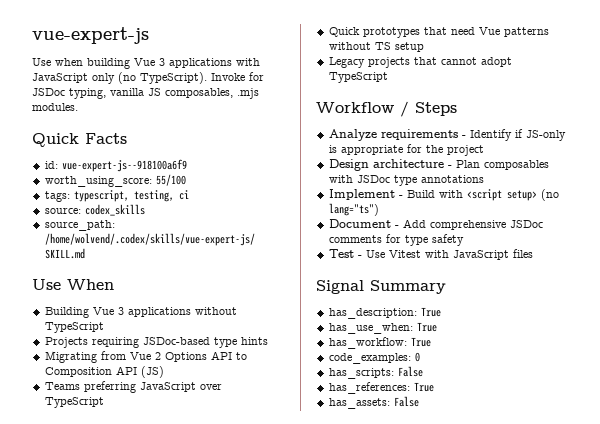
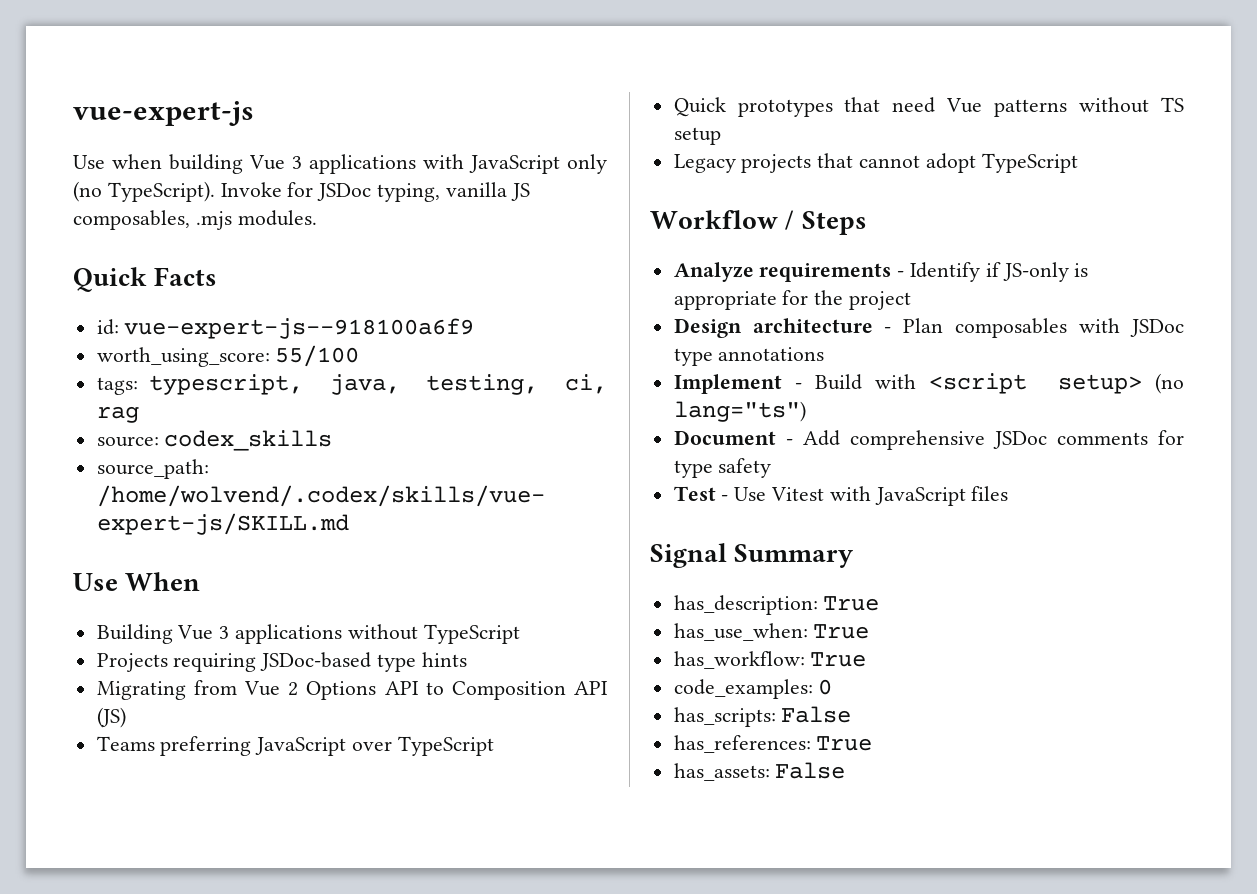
[133,190,189,202] testing, ci -> [329,374,607,395] [96,406,139,423] java, testing, ci, rag

